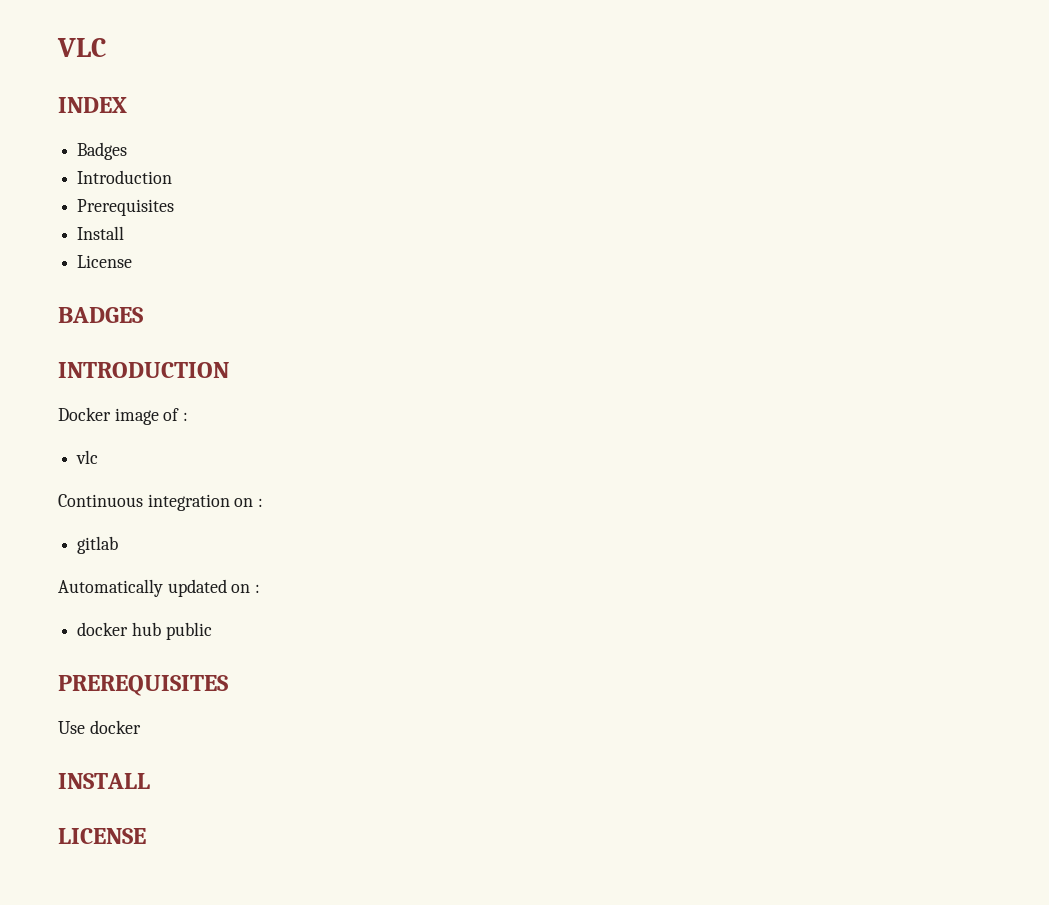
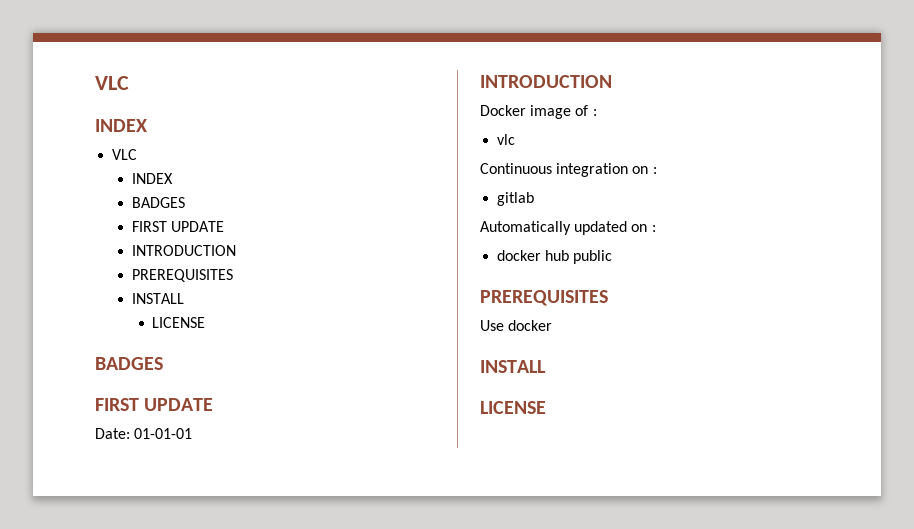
[57,38,106,57] [58,97,127,113] [77,142,128,160] [77,170,173,184] [77,199,175,216] [77,226,125,240] [77,255,133,268] [58,307,143,323] VLC // INDEX // Badges // Introduction // Prerequisites // Install // License // BADGES -> [95,76,129,90] [95,119,147,132] [112,149,138,160] [132,173,174,184] [132,197,186,208] [132,221,225,232] [132,245,237,256] [132,269,234,282] [132,293,185,304] [152,317,206,328] [95,357,163,370] [95,398,214,411] [95,428,193,439] VLC // INDEX // VLC // INDEX // BADGES // FIRST UPDATE // INTRODUCTION // PREREQUISITES // INSTALL // LICENSE // BADGES // FIRST UPDATE // Date: 01-01-01

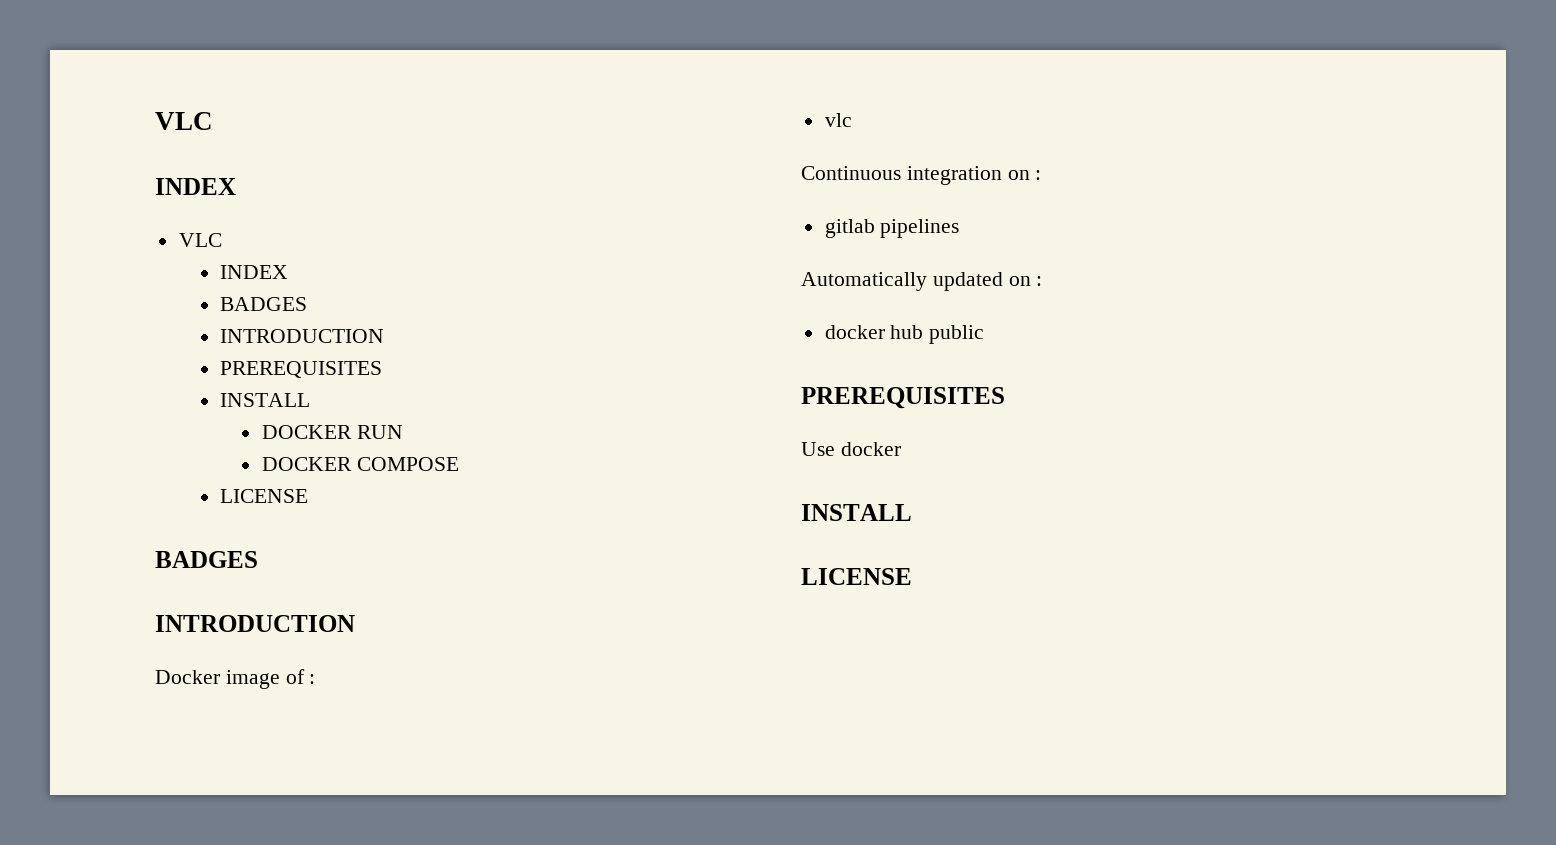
[132,221,225,232] // FIRST UPDATE -> (308, 304) none
[152,317,206,328] [95,357,163,370] [95,398,214,411] [95,428,193,439] LICENSE // BADGES // FIRST UPDATE // Date: 01-01-01 -> [261,425,403,439] [261,457,459,471] [220,489,309,503] [155,551,258,568] DOCKER RUN // DOCKER COMPOSE // LICENSE // BADGES
(535, 199) none -> [880,219,960,238] pipelines

